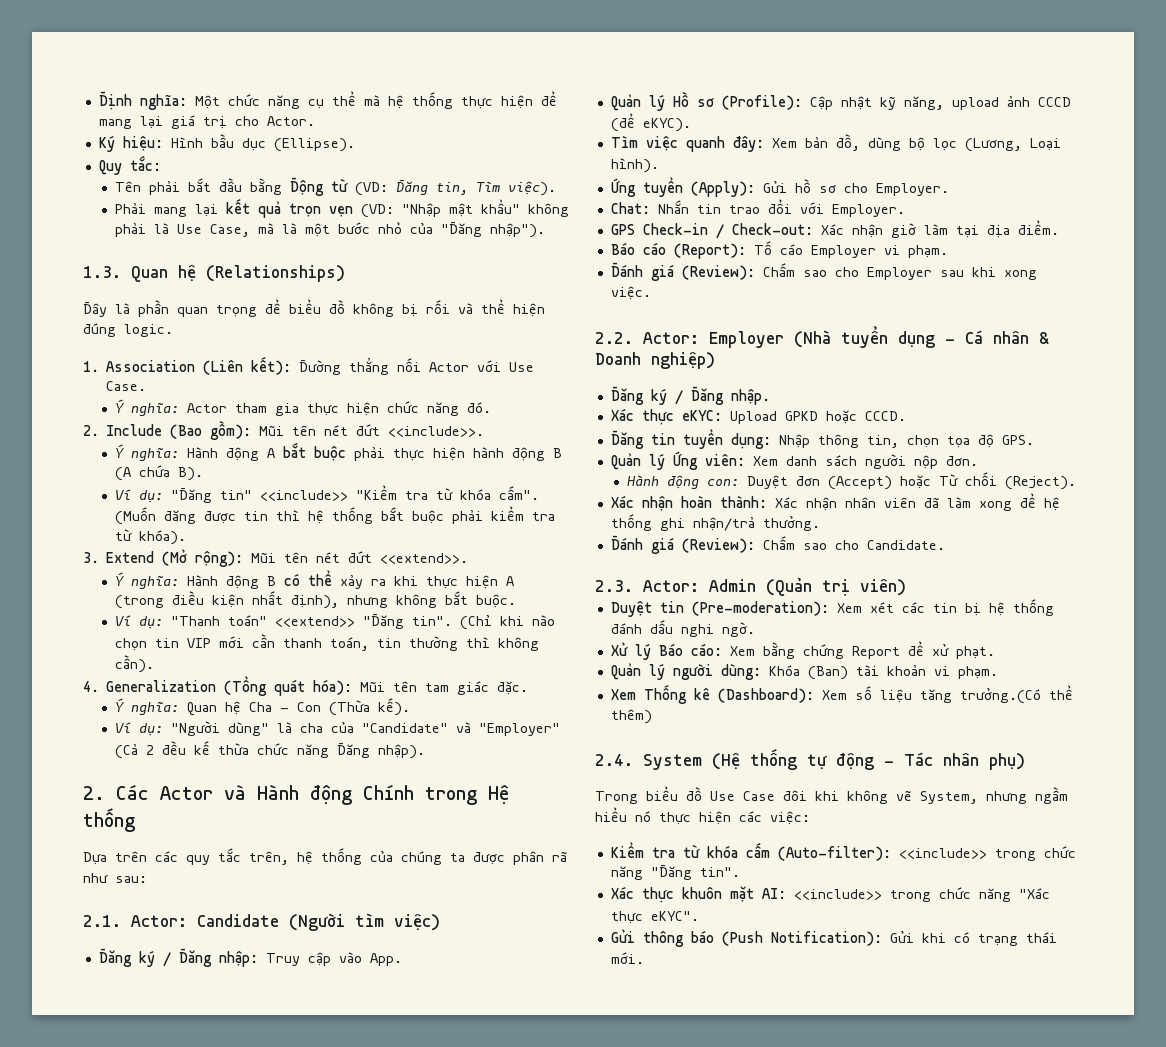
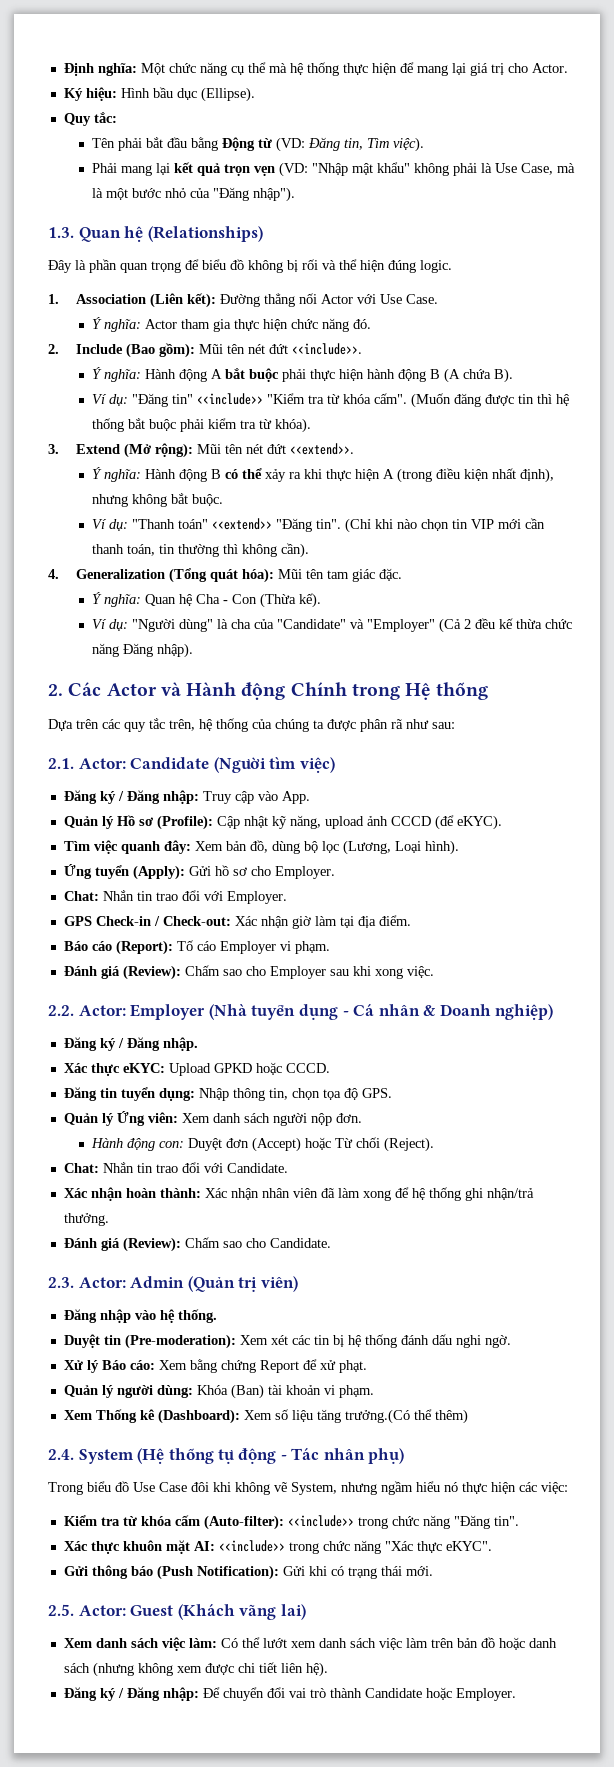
(1077, 483) none -> [63,1162,288,1173] // Chat: Nhắn tin trao đổi với Candidate.
(906, 587) none -> [63,1309,217,1323] // Đăng nhập vào hệ thống.
(644, 958) none -> [48,1604,306,1620] [63,1637,557,1651] [63,1662,328,1677] [63,1687,516,1701] // 2.5. Actor: Guest (Khách vãng lai) // Xem danh sách việc làm: Có thể lướt xem danh sách việc làm trên bản đồ hoặc danh sách (nhưng không xem được chi tiết liên hệ). // Đăng ký / Đăng nhập: Để chuyển đổi vai trò thành Candidate hoặc Employer.

